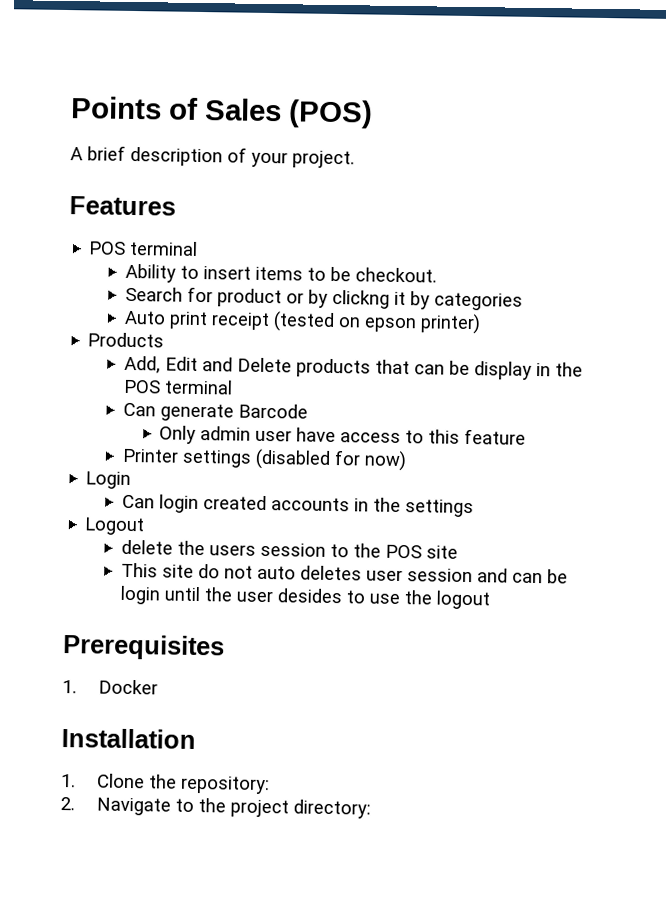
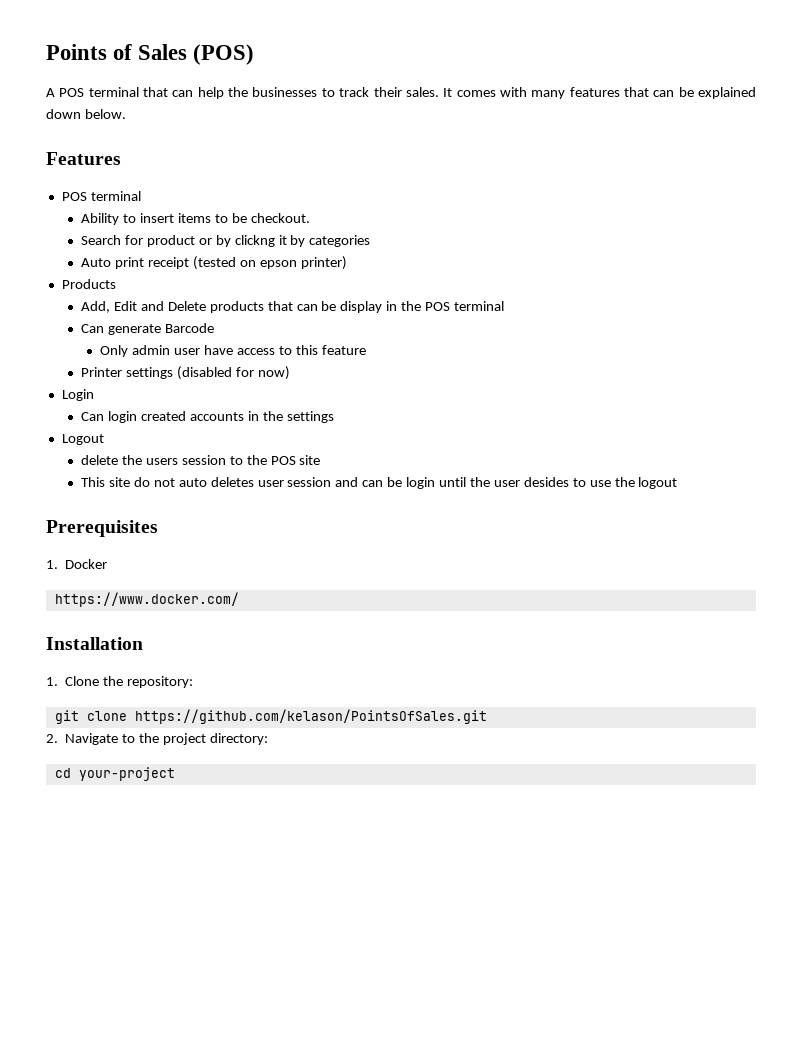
[87,145,355,169] brief description of your project. -> [59,87,757,99] [46,109,126,119] POS terminal that can help the businesses to track their sales. It comes with many features that can be explained down below.
(159, 687) none -> [54,592,239,607] // https://www.docker.com/
(271, 785) none -> [54,709,487,724] // git clone https://github.com/kelason/PointsOfSales.git
(372, 809) none -> [54,767,175,781] // cd your-project

